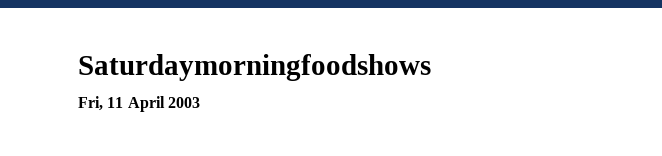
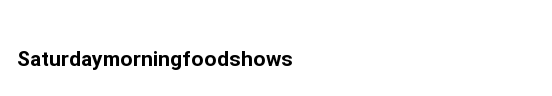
[78,96,200,112] // Fri, 11 April 2003 -> (293, 60) none

